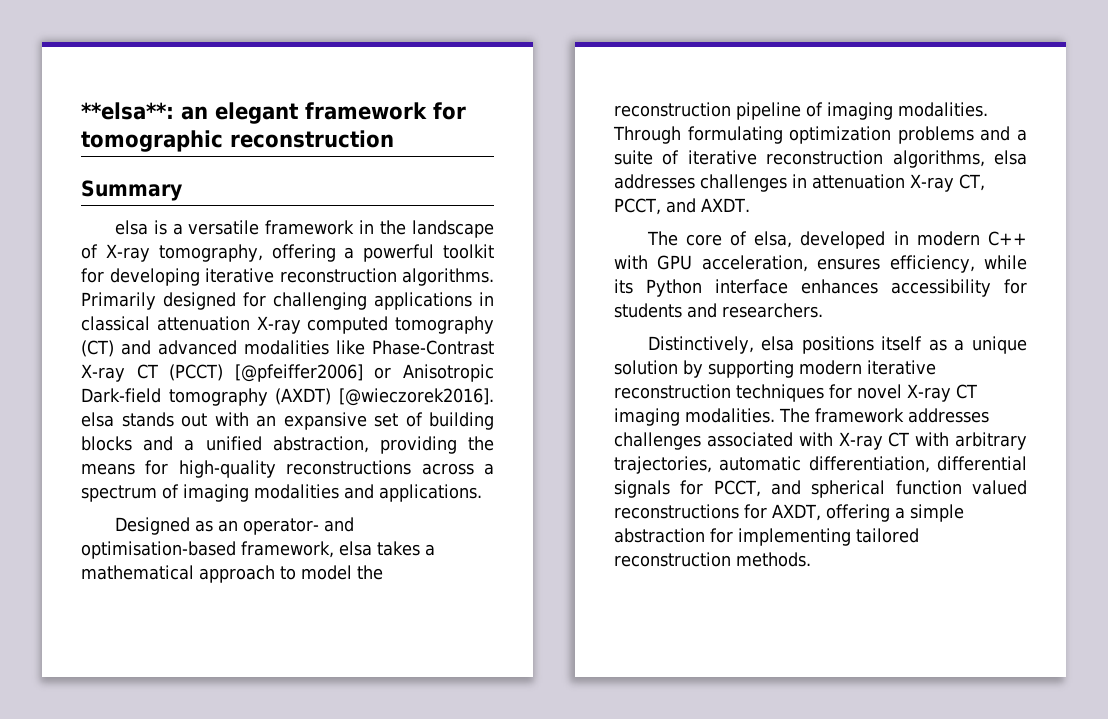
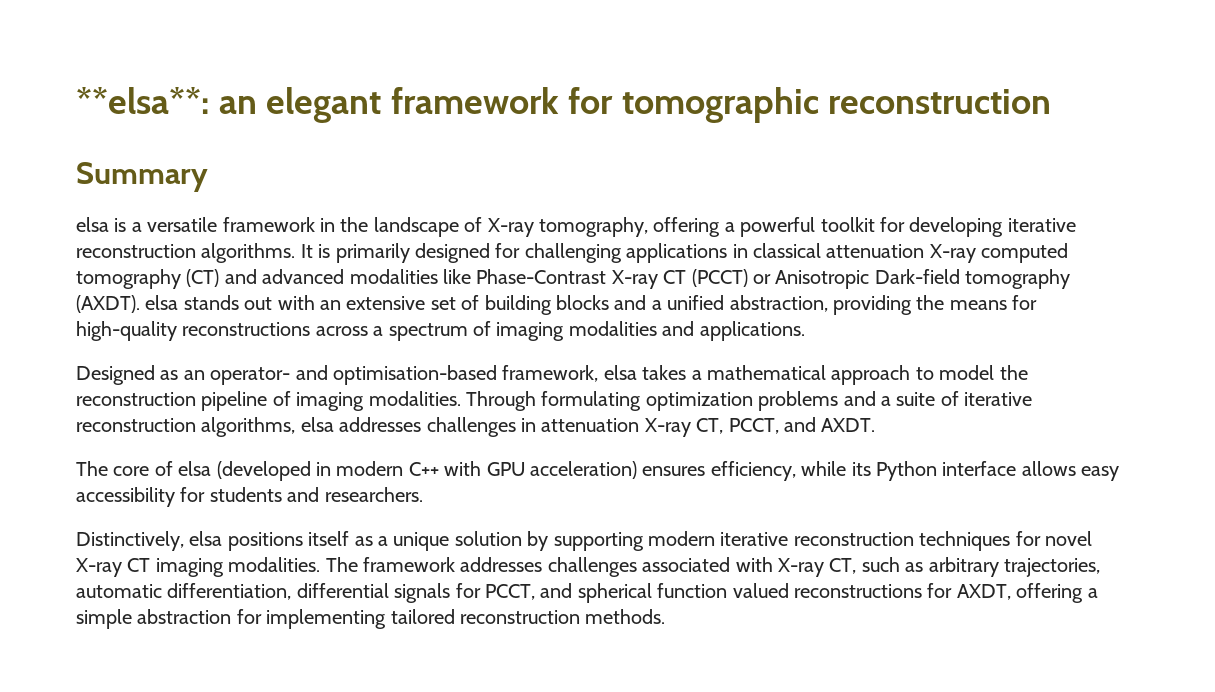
[81,292,156,310] Primarily -> [300,243,410,263] It is primarily
[234,364,363,382] [@pfeiffer2006] -> (748, 278) none
[275,388,494,406] (AXDT) [@wieczorek2016]. -> [76,295,140,313] (AXDT).
[283,412,367,430] expansive -> [346,296,426,310] extensive
[754,231,886,249] elsa, developed -> [178,461,311,481] elsa (developed
[701,255,808,272] acceleration, -> [530,461,637,479] acceleration)
[801,279,878,294] enhances -> [1021,461,1120,481] allows easy
[888,432,950,447] CT with -> [829,557,924,574] CT, such as

